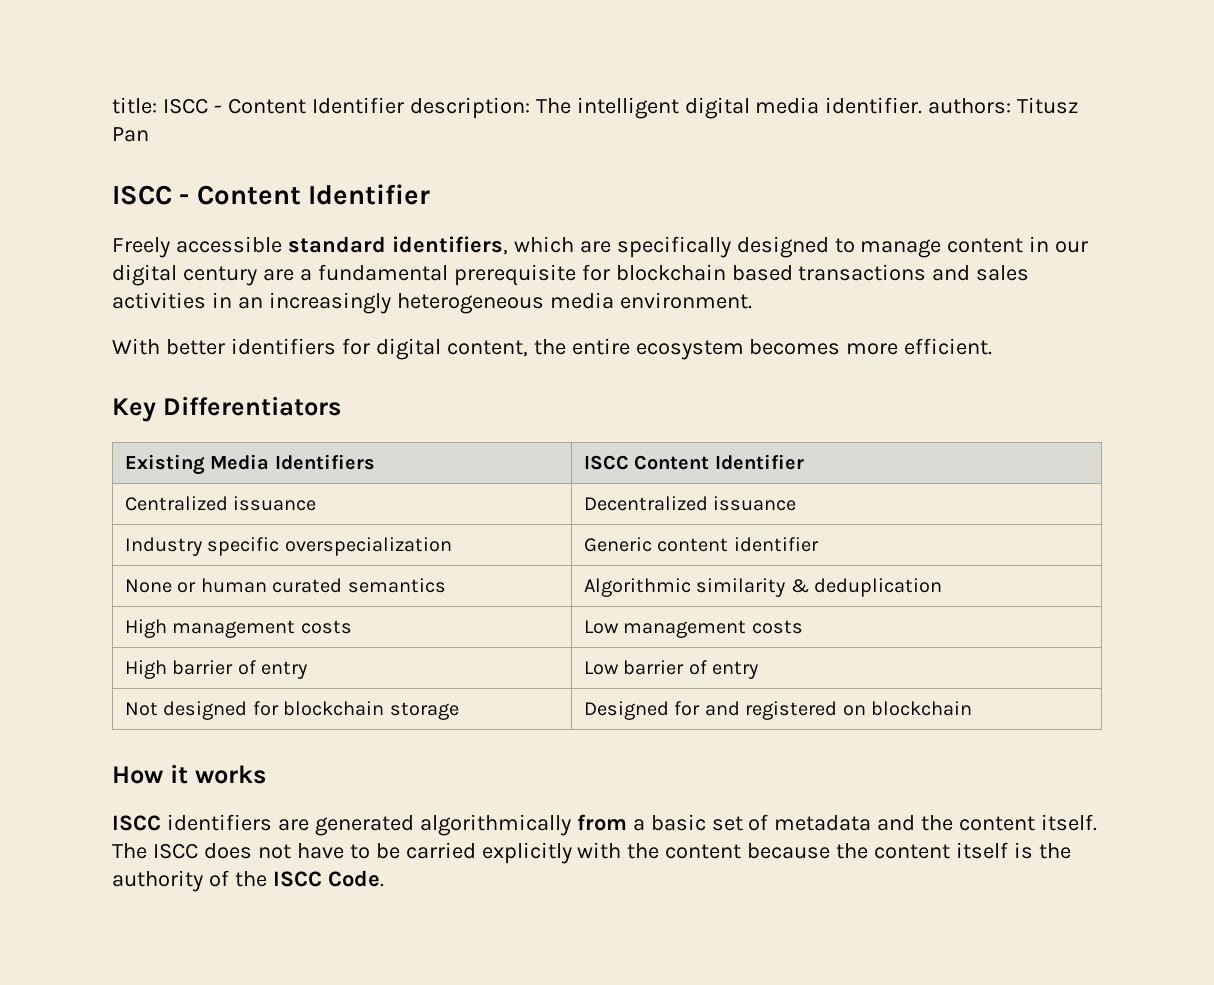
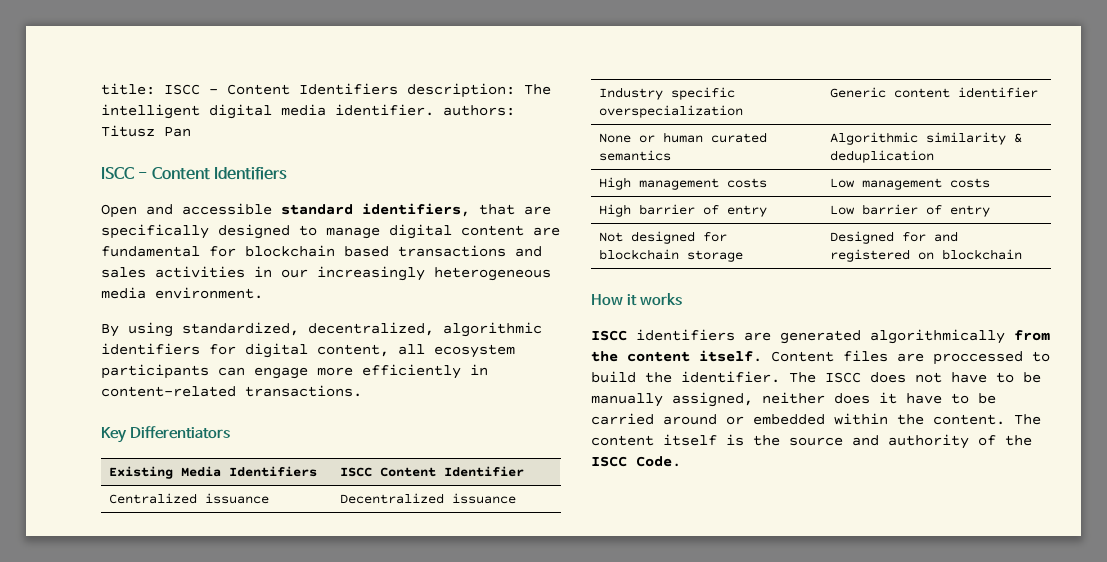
[311,97,404,114] Identifier -> [299,83,398,95] Identifiers
[308,184,431,205] [112,237,170,258] Identifier // Freely -> [213,167,287,180] [101,204,173,218] Identifiers // Open and
[513,236,574,253] which -> [479,204,515,215] that
[947,236,1089,253] [112,264,576,286] content in our digital century are a fundamental prerequisite -> [389,224,560,239] [101,246,200,257] digital content are fundamental
[237,297,263,309] an -> [281,269,308,278] our
[112,338,993,360] With better identifiers for digital content, the entire ecosystem becomes more efficient. -> [101,322,542,337] [101,343,515,358] [101,364,488,379] [101,385,362,397] By using standardized, decentralized, algorithmic identifiers for digital content, all ecosystem participants can engage more efficiently in content-related transactions.
[632,814,1098,831] a basic set of metadata and the content itself. -> [591,350,1050,365] [591,371,780,383] the content itself. Content files are proccessed to build the identifier.
[405,842,869,864] carried explicitly with the content because the -> [591,392,996,407] [591,413,1041,425] manually assigned, neither does it have to be carried around or embedded within the content. The
(1071, 851) none -> [789,435,879,446] source and

